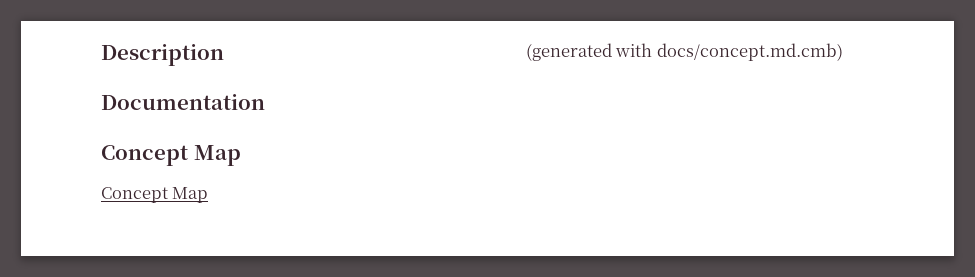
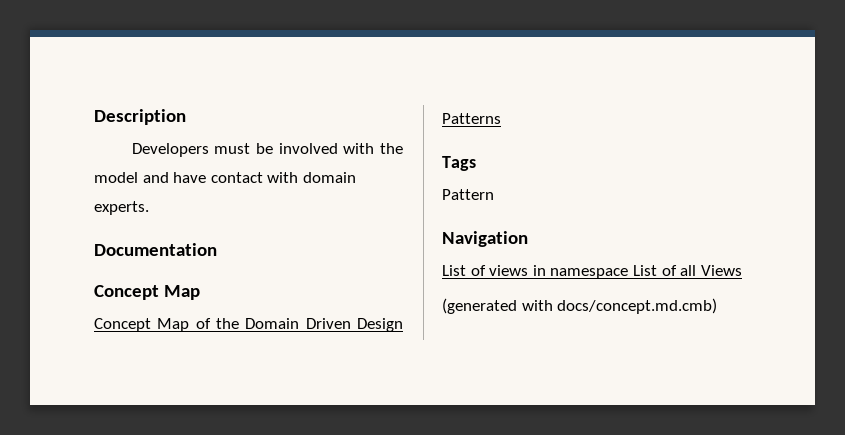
(224, 55) none -> [131,143,403,157] [94,172,356,183] [94,201,149,215] // Developers must be involved with the model and have contact with domain experts.
(209, 195) none -> [195,318,403,332] [442,113,501,124] [442,156,476,171] [442,189,494,200] [442,231,528,247] [442,265,742,279] of the Domain Driven Design Patterns // Tags // Pattern // Navigation // List of views in namespace List of all Views

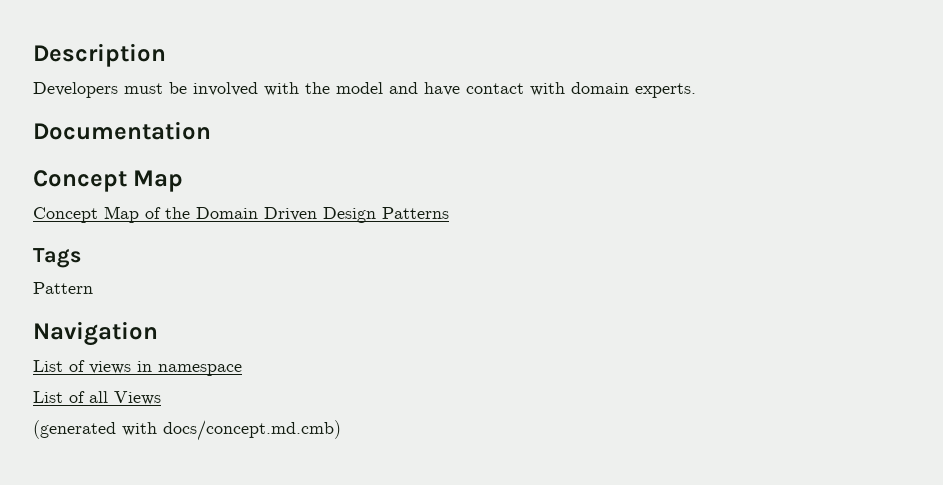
(629, 273) none -> (242, 370) //

